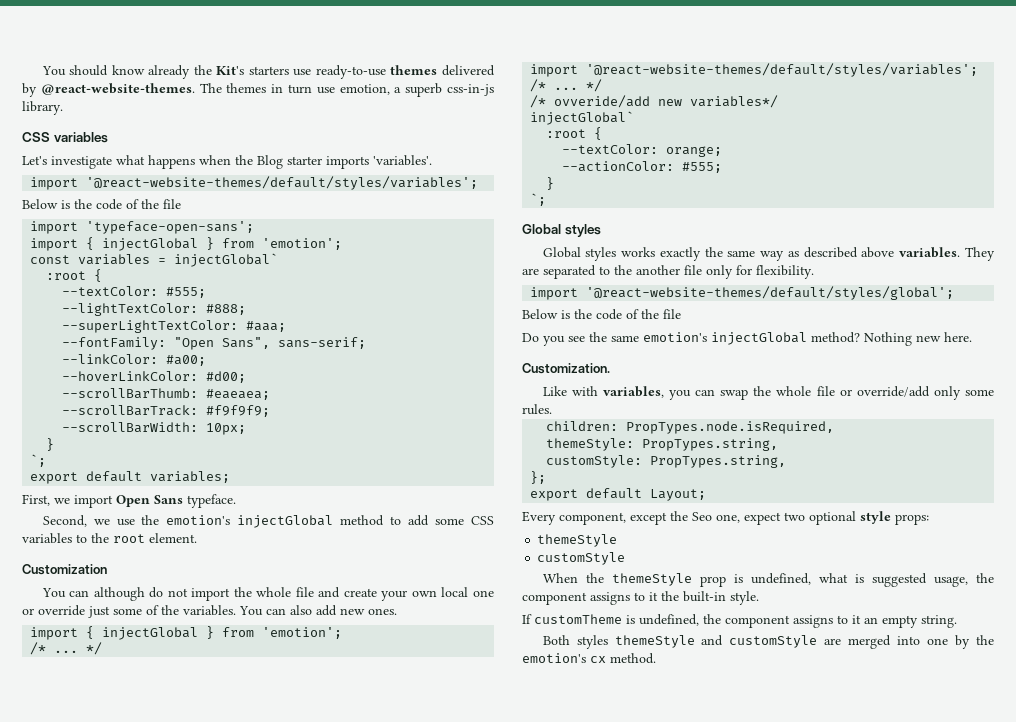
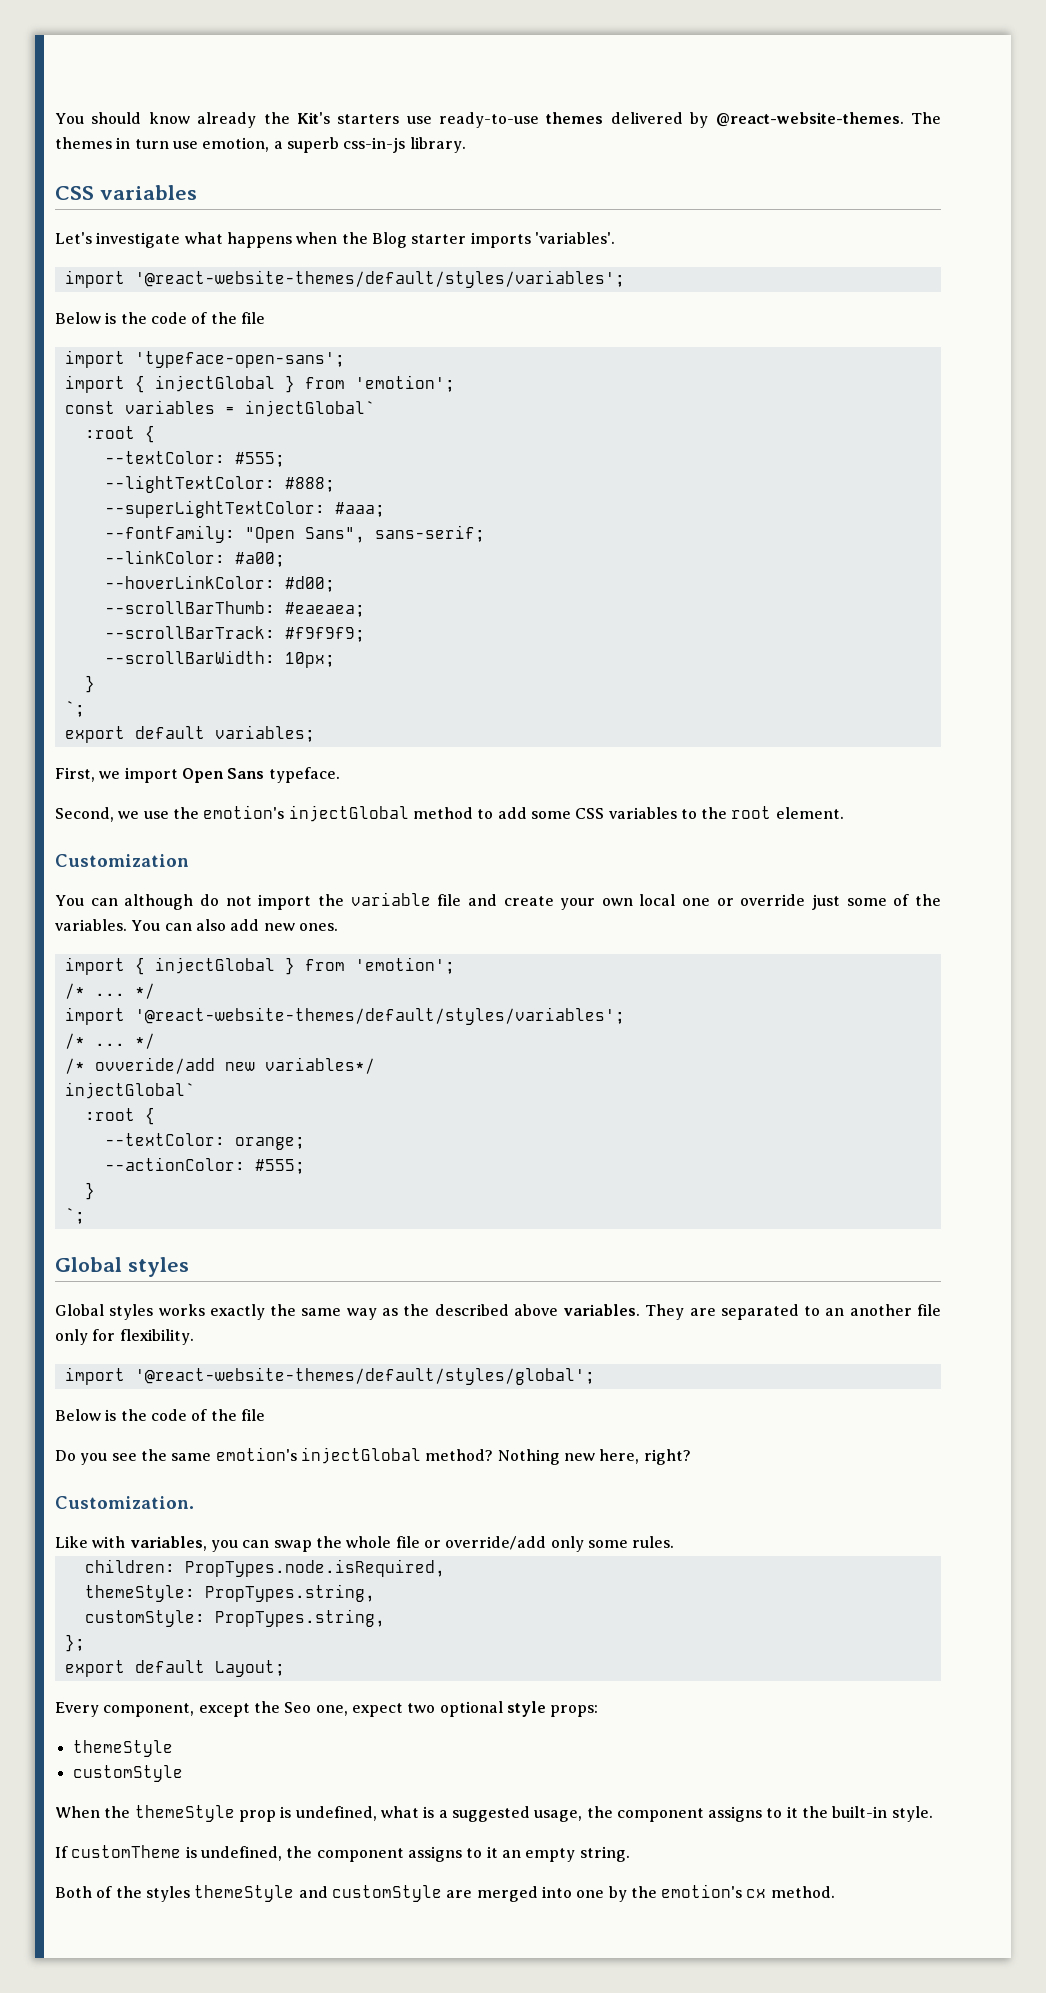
[256,587,292,597] whole -> [350,892,431,906] variable
(799, 254) none -> [403,1304,430,1316] the
[614,265,632,275] the -> [825,1308,845,1316] an
[944,332,972,342] here. -> [599,1449,691,1465] here, right?
(864, 578) none -> [438,1810,448,1818] a
(570, 640) none -> [96,1886,142,1898] of the

